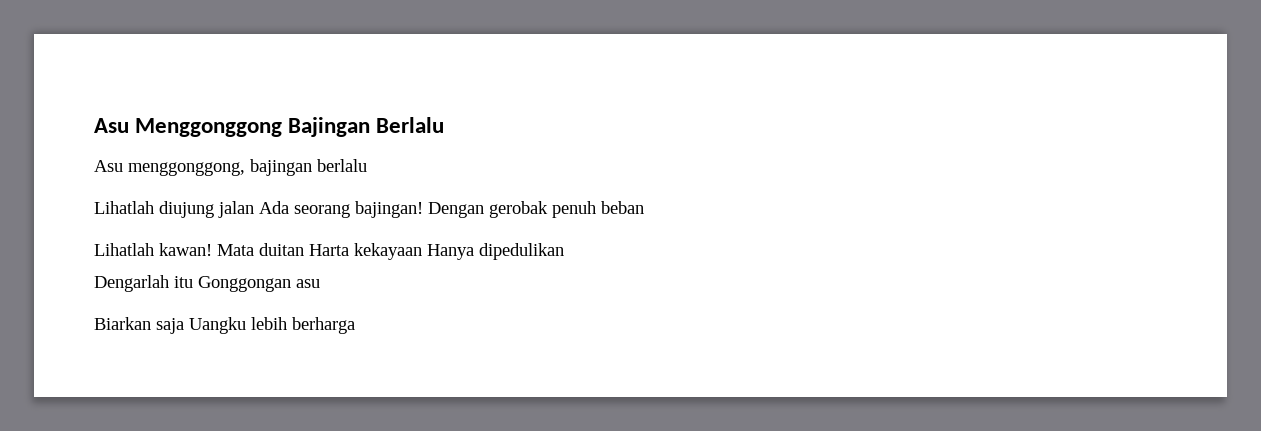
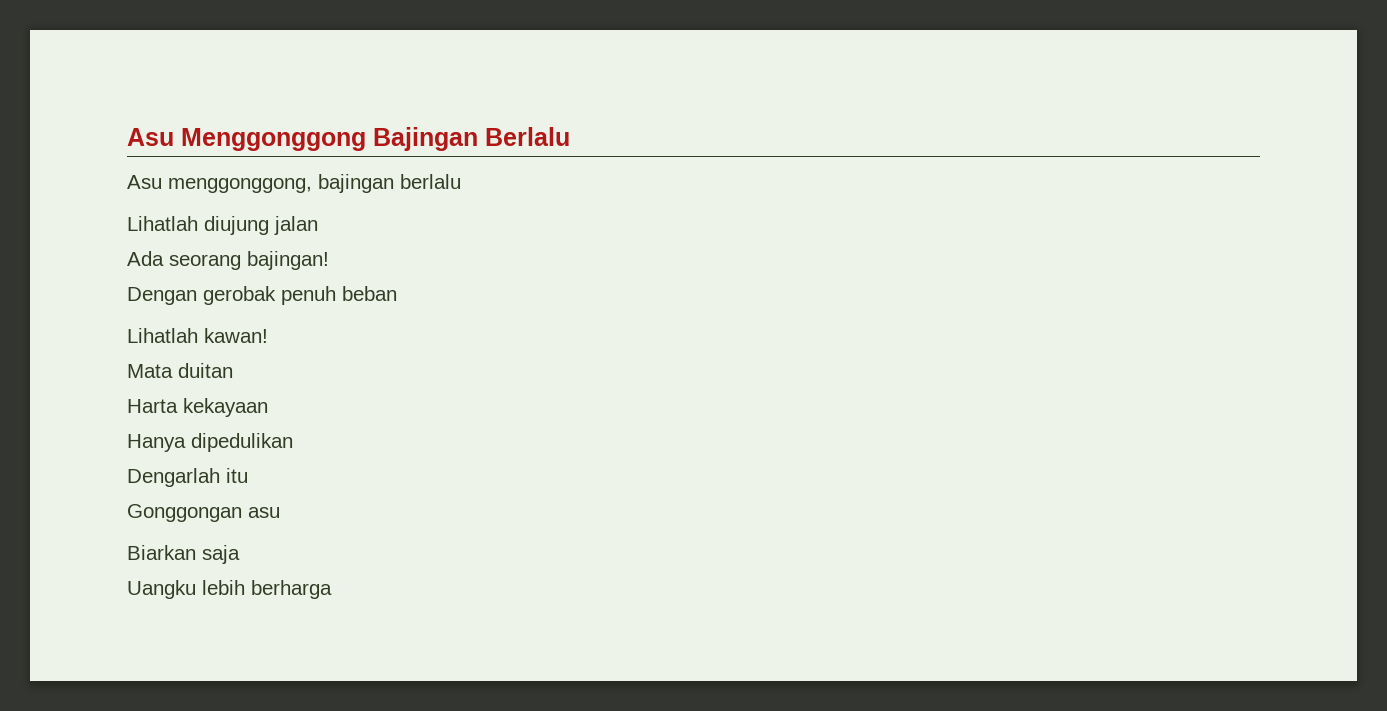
(254, 209) none -> (318, 225) //
(423, 209) none -> (329, 260) //
(212, 249) none -> (268, 335) //
(304, 249) none -> (233, 370) //
(422, 251) none -> (268, 407) //
(193, 282) none -> (248, 475) //
(184, 326) none -> (240, 554) //

